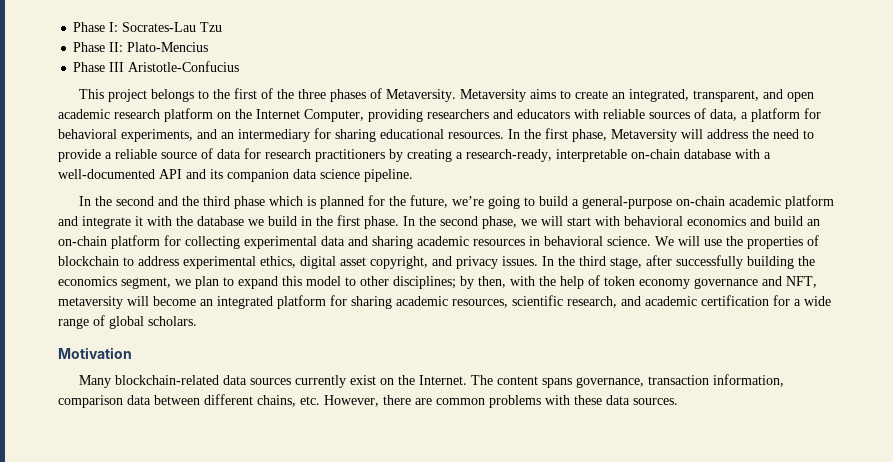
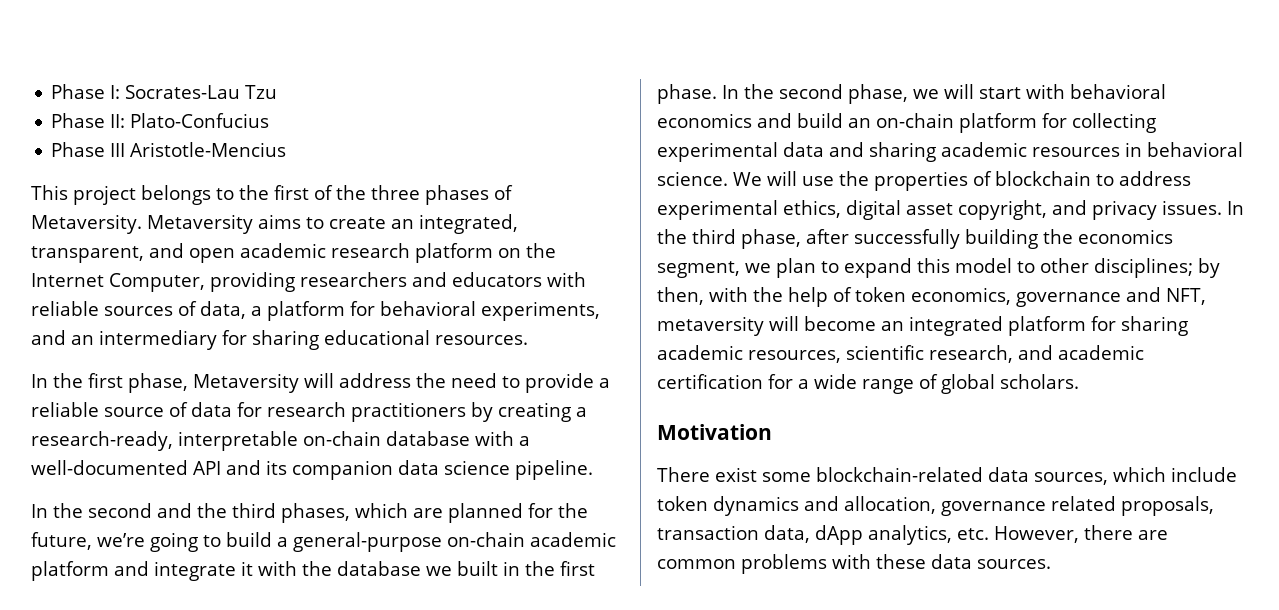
[127,42,209,52] Plato-Mencius -> [130,113,270,128] Plato-Confucius
[128,61,240,72] Aristotle-Confucius -> [130,142,287,157] Aristotle-Mencius
(504, 135) none -> (528, 340) //
[233,196,316,209] phase which is -> [281,503,443,523] phases, which are
[268,216,297,226] build -> [457,561,498,576] built
[610,257,642,269] stage, -> [741,229,801,249] phase,
[639,279,690,289] economy -> [911,287,1011,305] economics,
[78,374,784,388] [58,394,296,408] Many blockchain-related data sources currently exist on the Internet. The content spans governance, transaction information, comparison data between different chains, -> [657,467,1237,485] [657,496,1214,516] [657,525,952,545] There exist some blockchain-related data sources, which include token dynamics and allocation, governance related proposals, transaction data, dApp analytics,

